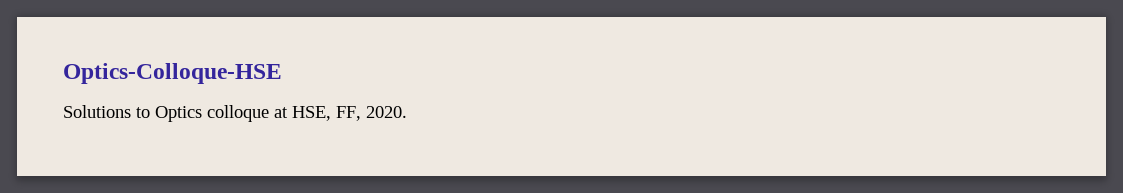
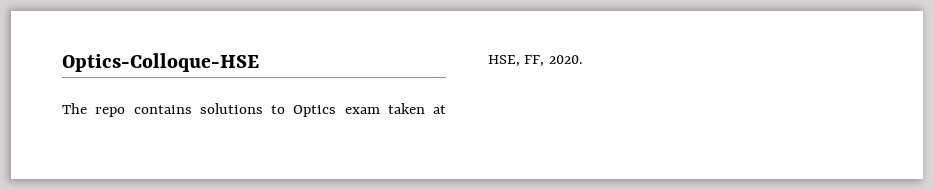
[63,105,269,122] Solutions to Optics colloque -> [62,103,425,117] The repo contains solutions to Optics exam taken

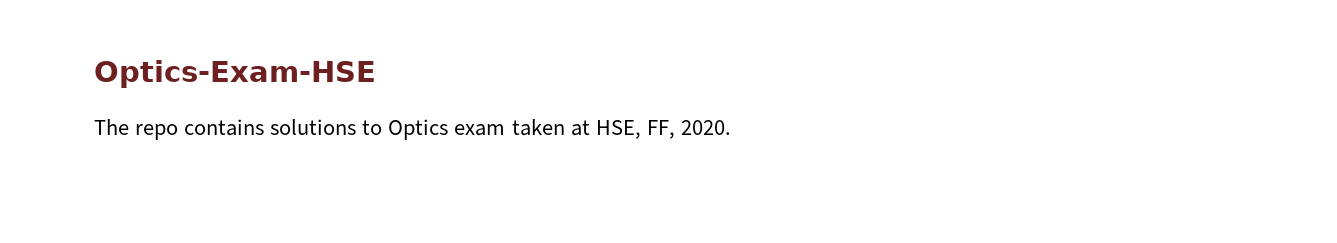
[62,53,259,72] Optics-Colloque-HSE -> [94,60,376,88] Optics-Exam-HSE

